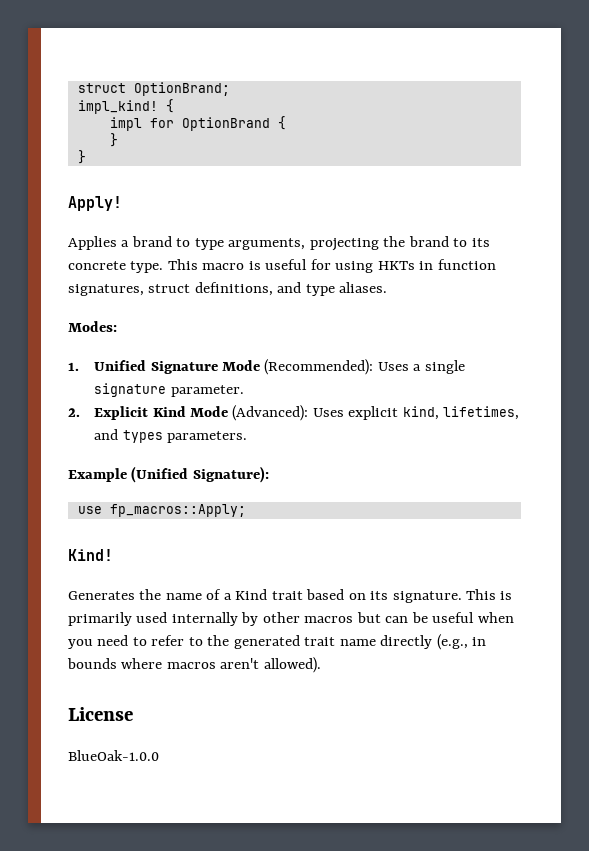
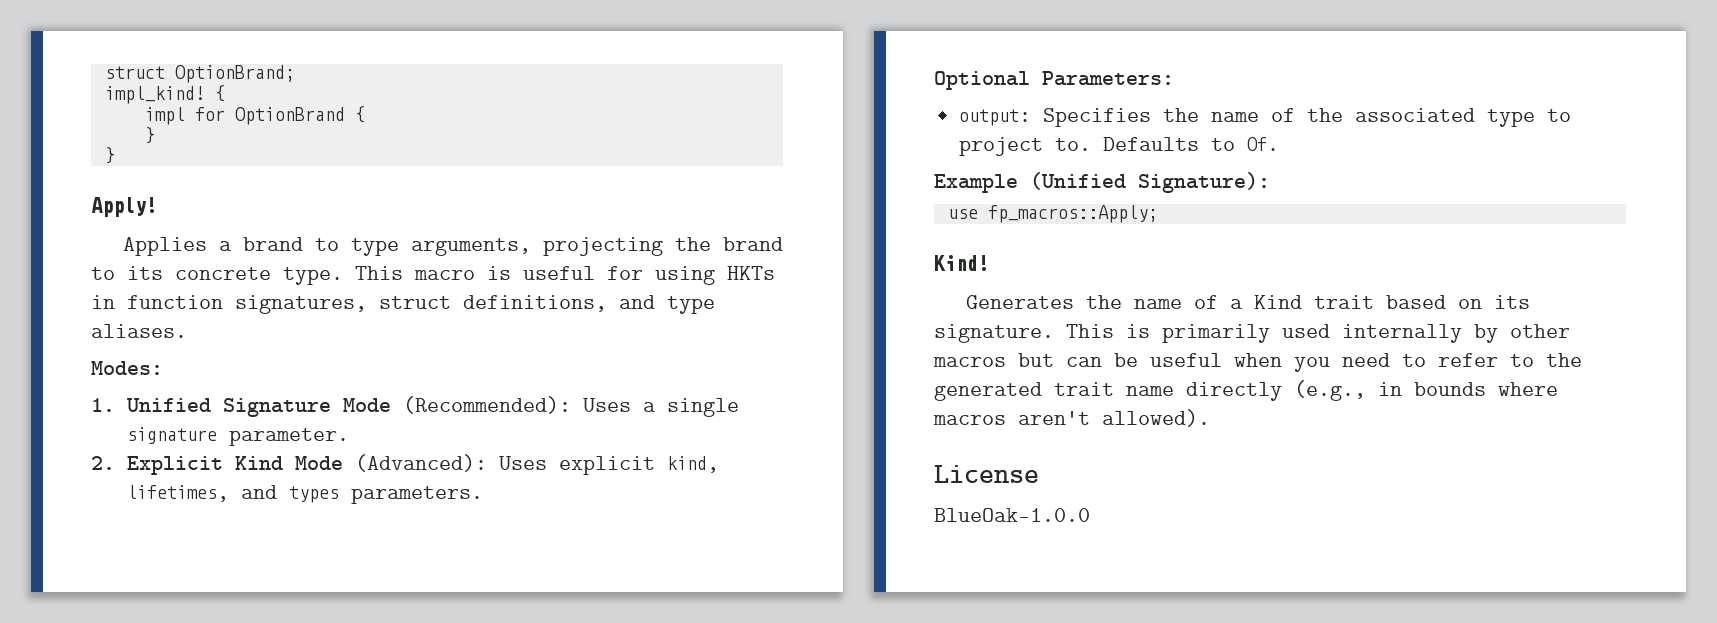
(247, 437) none -> [934,71,1174,90] [959,108,1572,127] [959,137,1280,156] // Optional Parameters: // output: Specifies the name of the associated type to project to. Defaults to Of.

